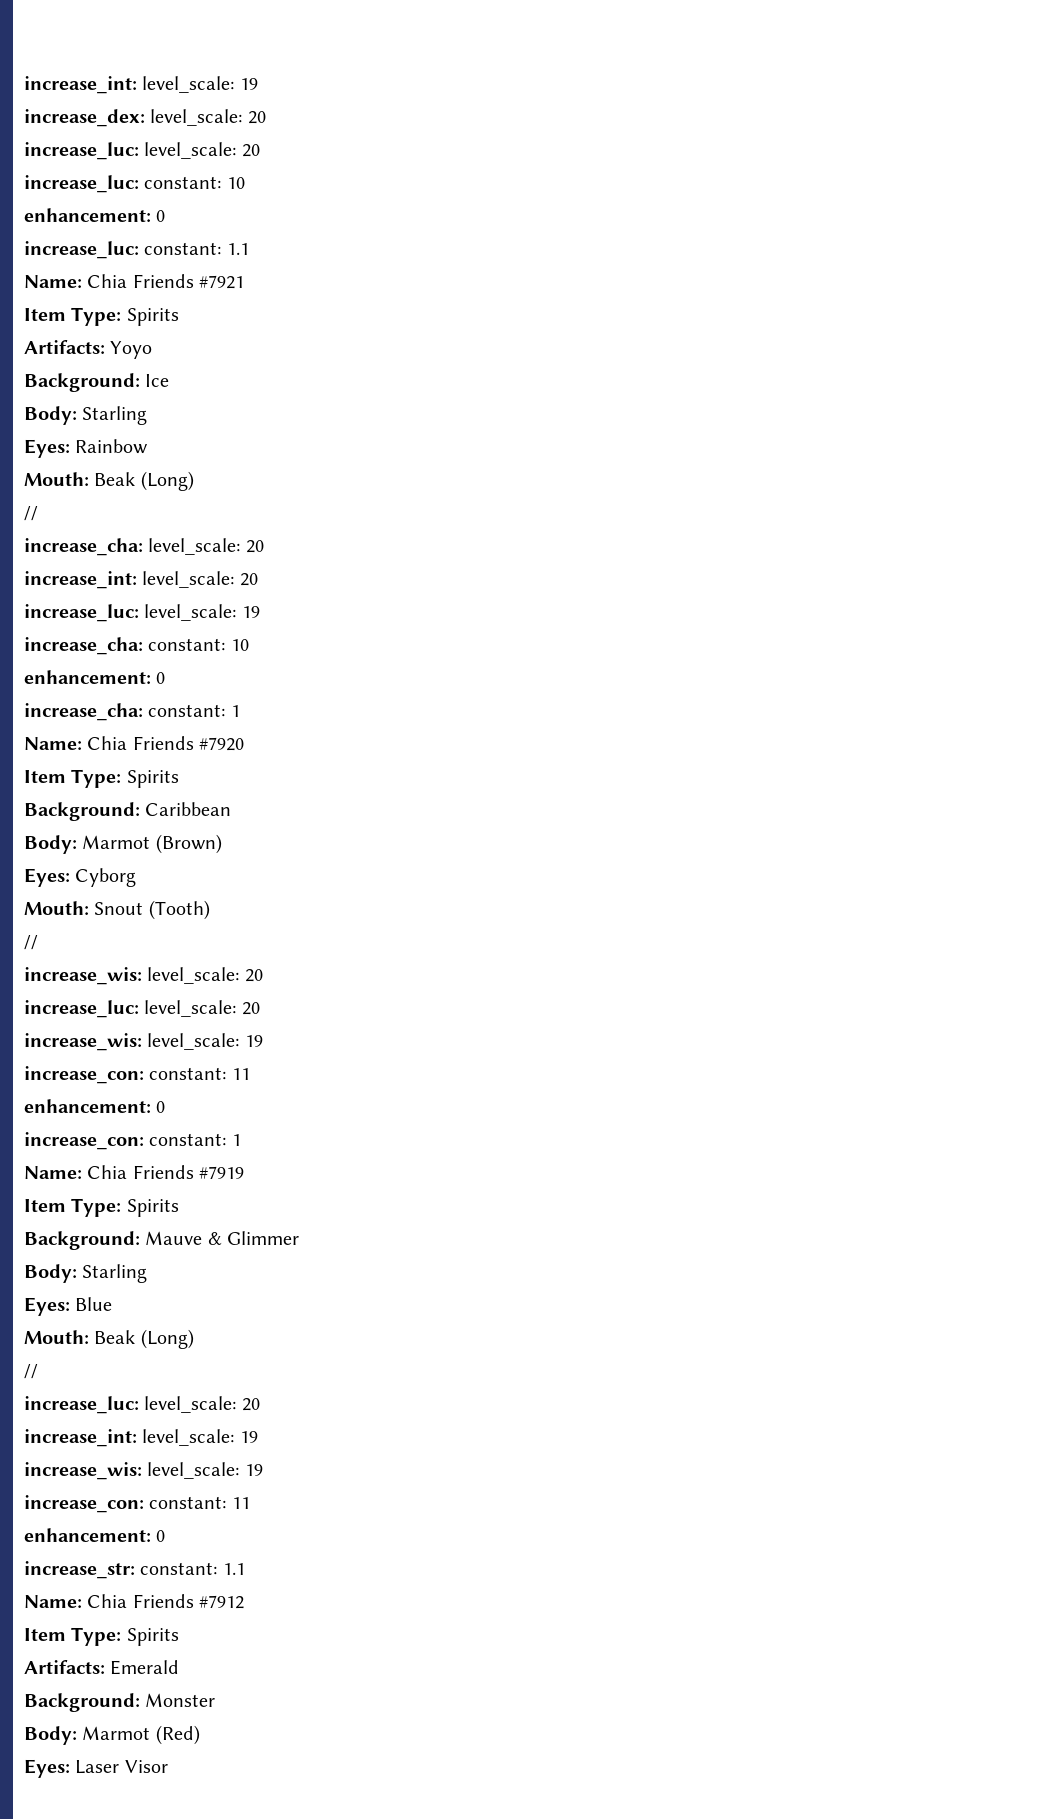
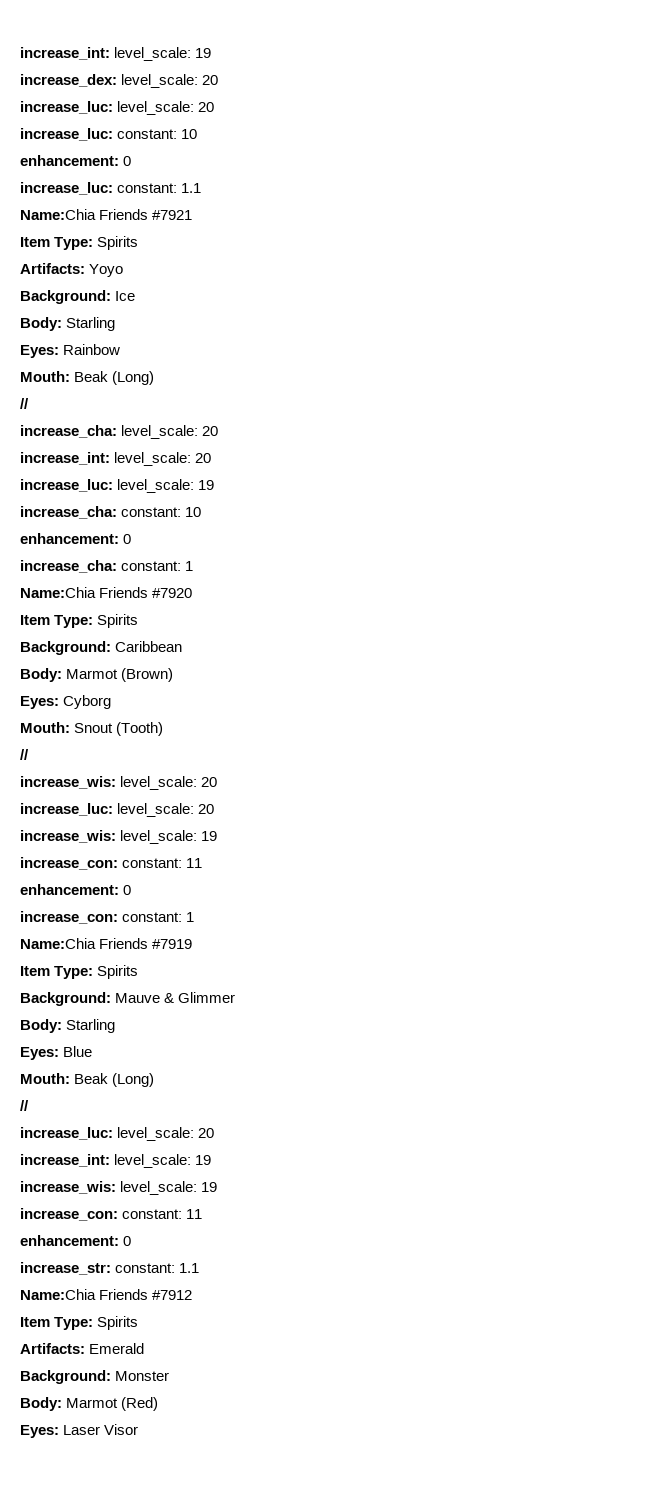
[24,274,128,288] Name: Chia -> [20,209,96,220] Name:Chia
[24,736,128,750] Name: Chia -> [20,587,96,598] Name:Chia
[24,1165,128,1179] Name: Chia -> [20,938,96,949] Name:Chia
[24,1594,128,1608] Name: Chia -> [20,1289,96,1300] Name:Chia

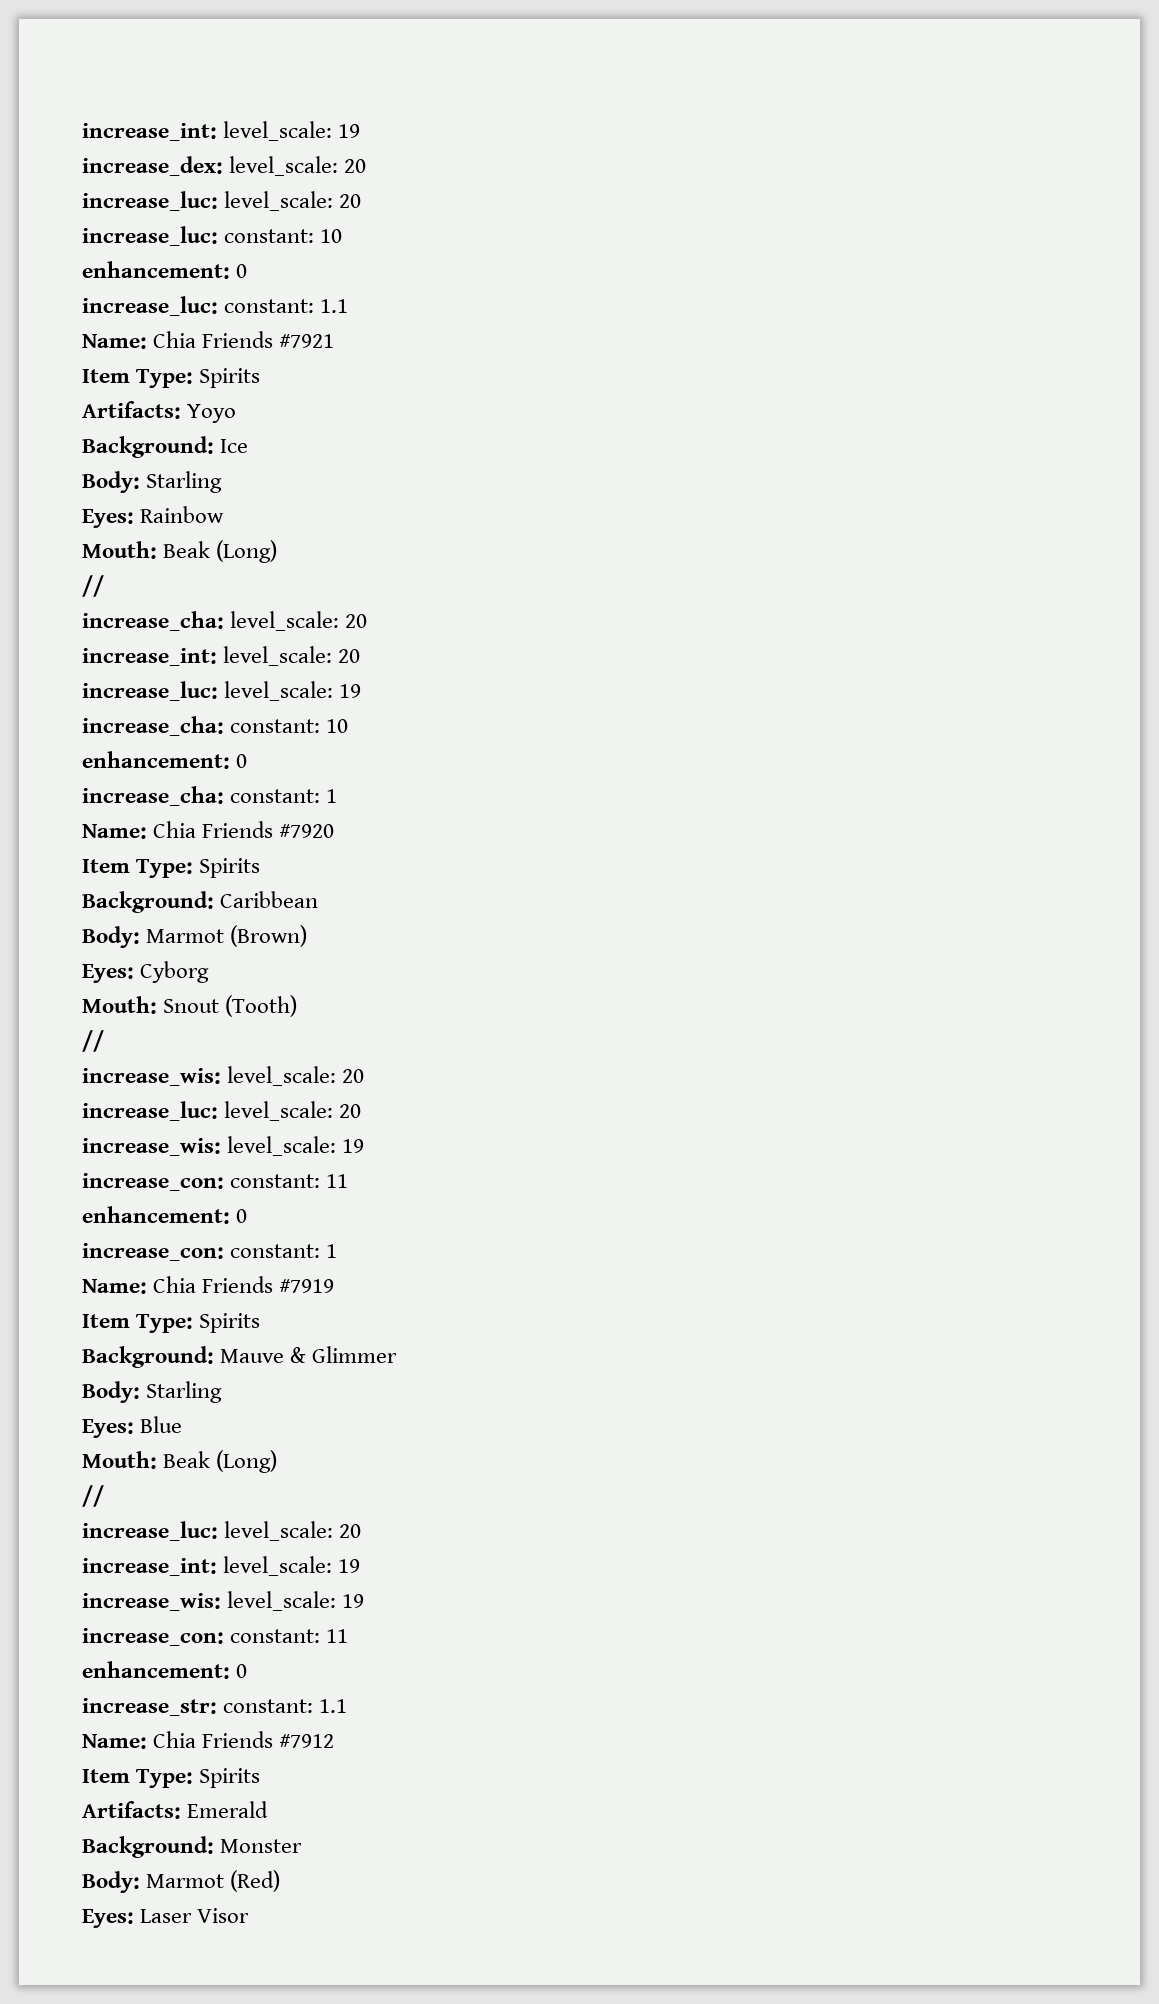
[20,209,96,220] Name:Chia -> [82,331,197,349] Name: Chia
[20,587,96,598] Name:Chia -> [82,821,197,839] Name: Chia
[20,938,96,949] Name:Chia -> [82,1276,197,1294] Name: Chia
[20,1289,96,1300] Name:Chia -> [82,1731,197,1749] Name: Chia

